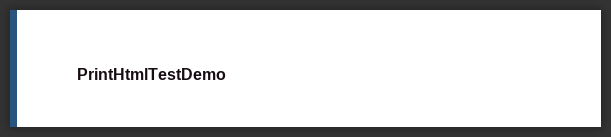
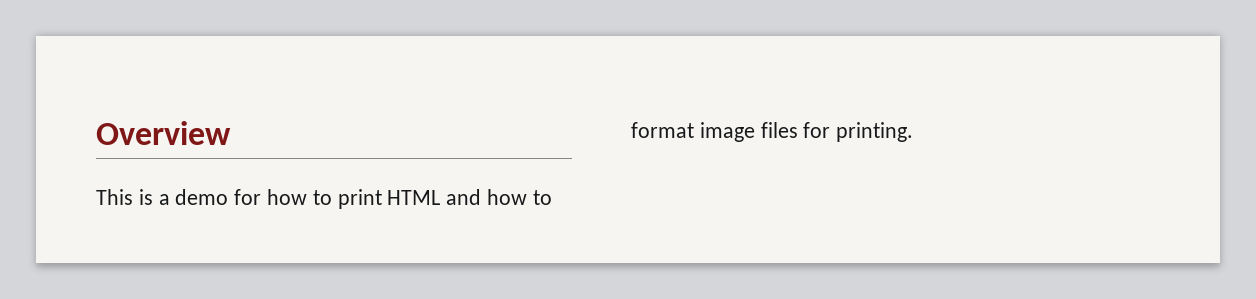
[77,68,226,80] PrintHtmlTestDemo -> [96,121,231,145] [96,189,552,209] [631,122,914,142] Overview // This is a demo for how to print HTML and how to format image files for printing.

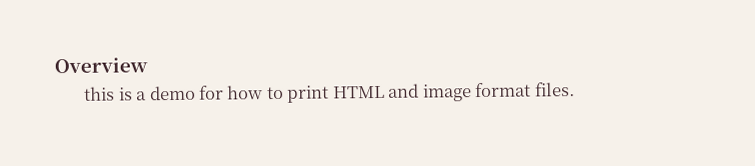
[96,189,133,205] This -> [84,86,116,101] this
[487,189,552,205] [631,122,914,142] how to format image files for printing. -> [422,82,575,102] image format files.

